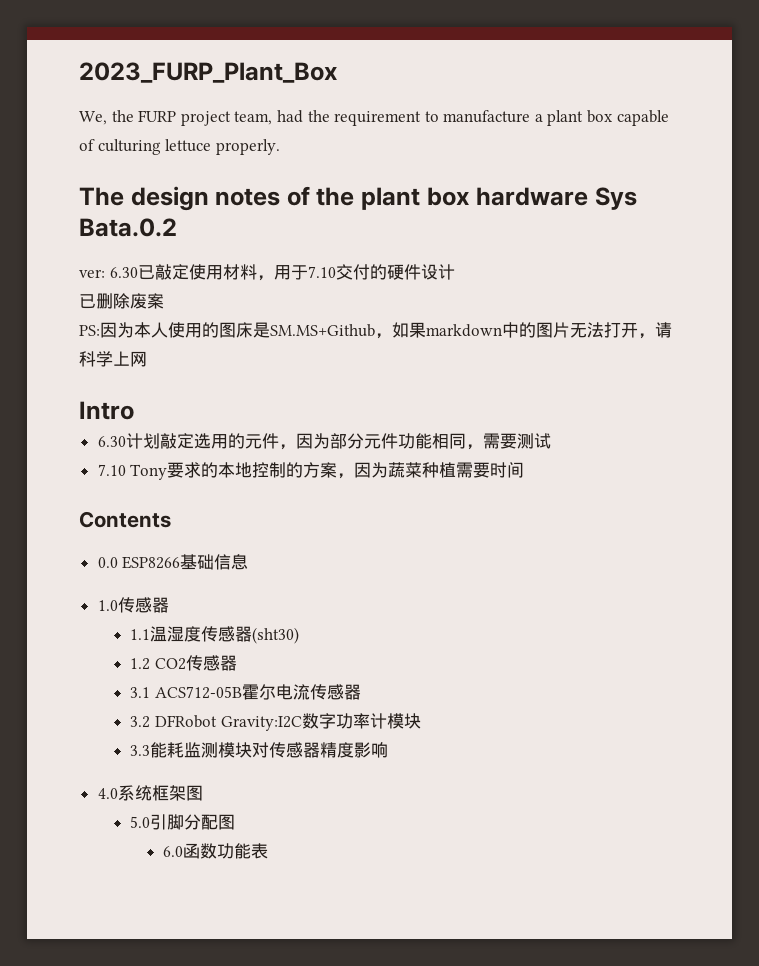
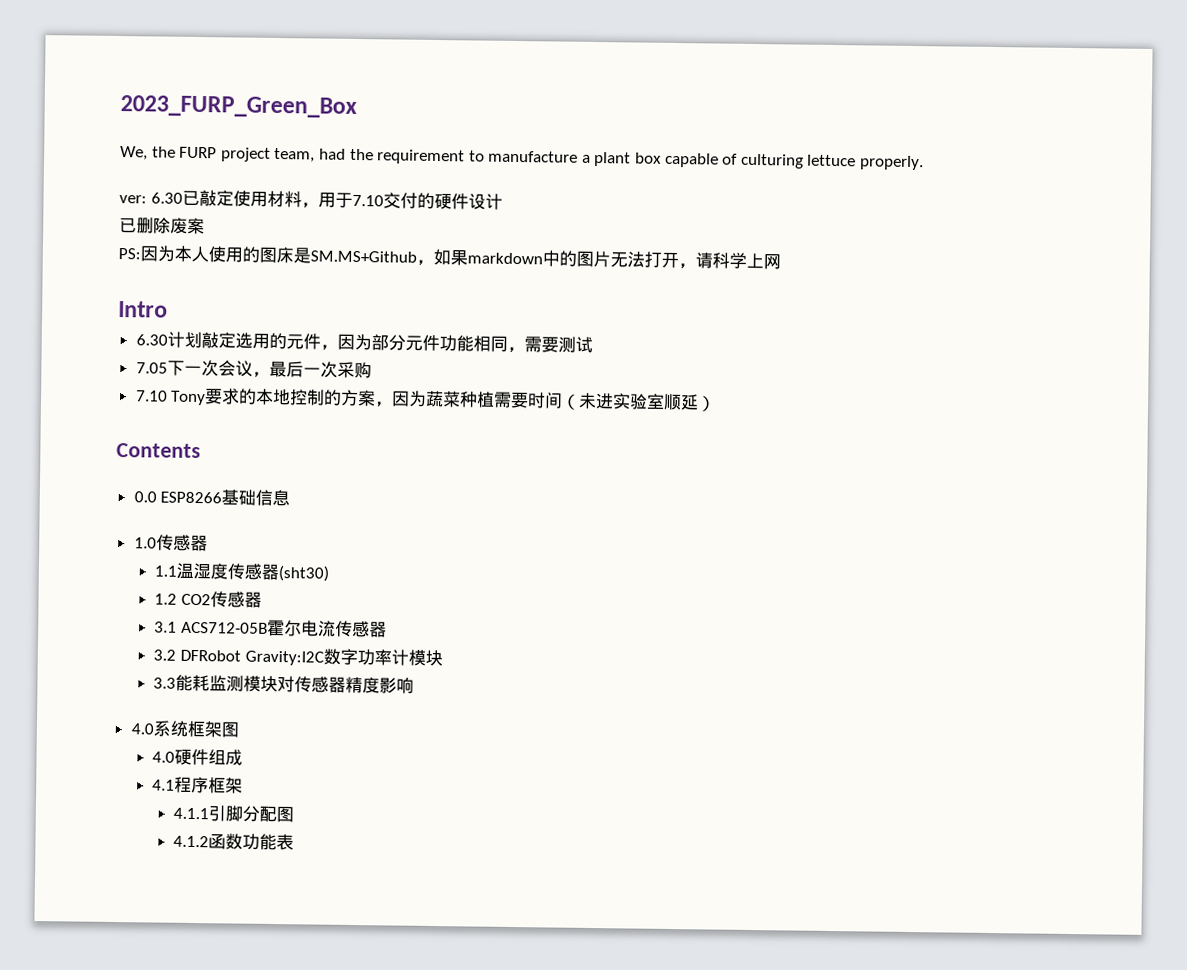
[79,62,338,83] 2023_FURP_Plant_Box -> [120,95,357,118] 2023_FURP_Green_Box
[79,186,637,211] [79,218,177,237] // The design notes of the plant box hardware Sys Bata.0.2 -> (925, 163) none
(551, 441) none -> [135,360,372,379] // 7.05下一次会议，最后一次采购
(525, 470) none -> [561,392,717,412] （未进实验室顺延）
[130,816,151,828] 5.0 -> [152,748,244,766] [152,776,244,794] [173,807,210,820] 4.0硬件组成 // 4.1程序框架 // 4.1.1
[163,846,184,857] 6.0 -> [173,835,210,848] 4.1.2

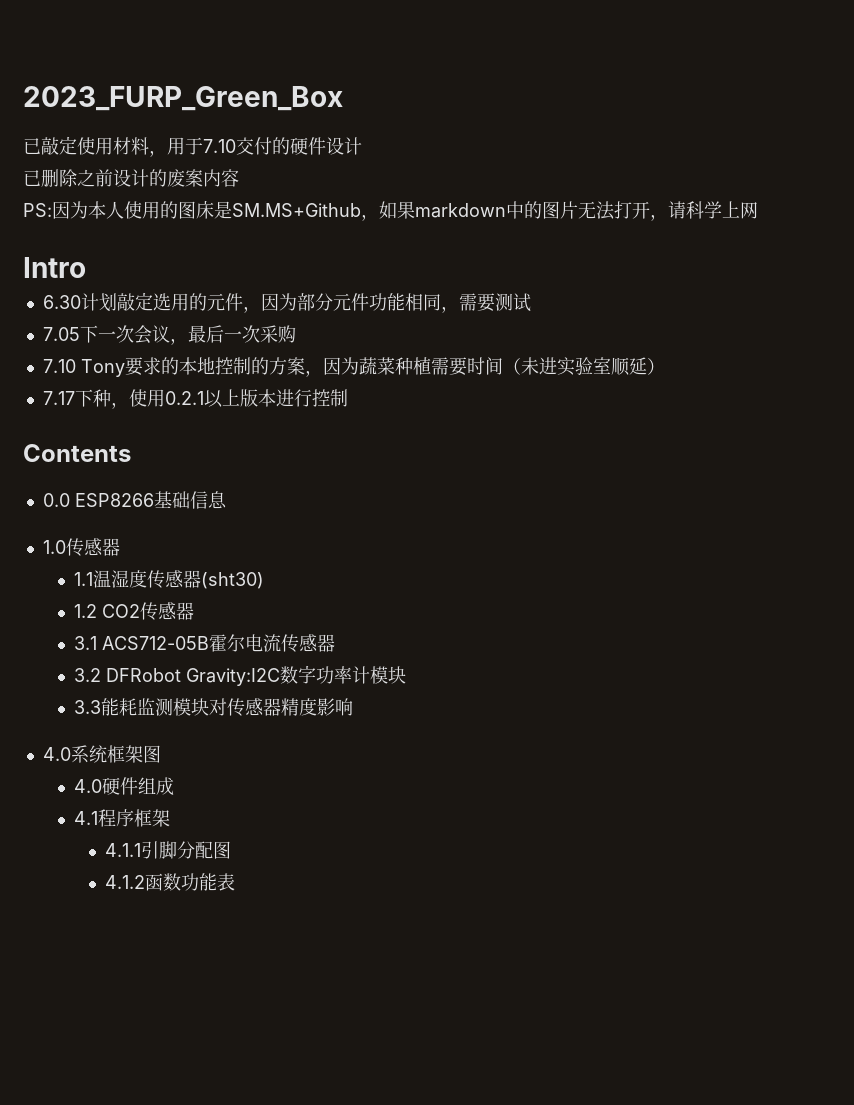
[120,146,925,171] [119,192,183,204] We, the FURP project team, had the requirement to manufacture a plant box capable of culturing lettuce properly. // ver: 6.30 -> (343, 98) none
(171, 225) none -> [77,169,167,187] 之前设计的
(205, 226) none -> [203,169,239,187] 内容
(717, 403) none -> [42,389,348,409] // 7.17下种，使用0.2.1以上版本进行控制

